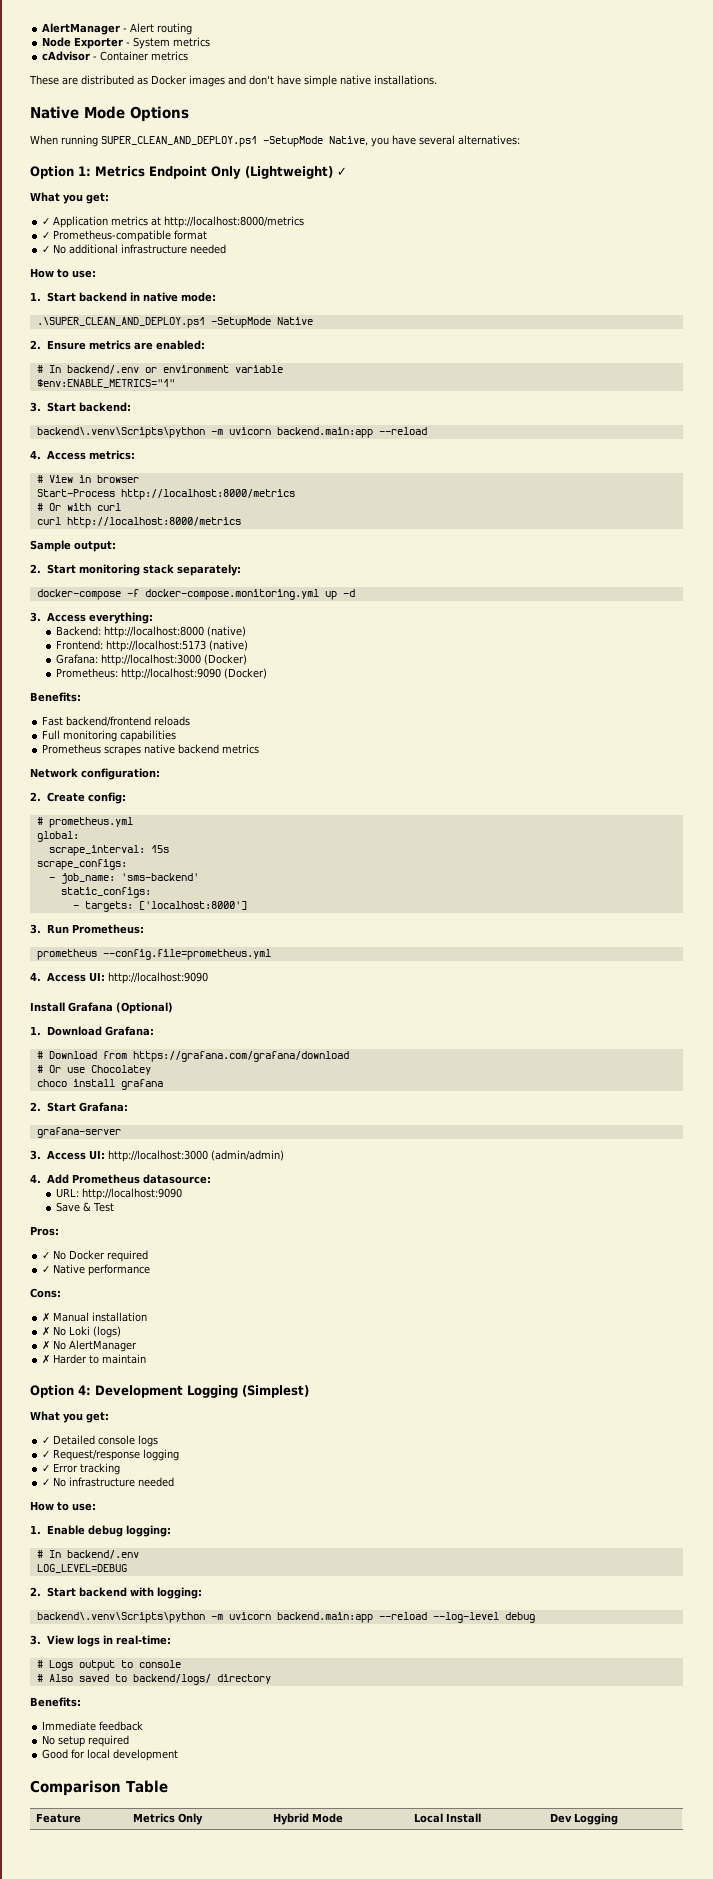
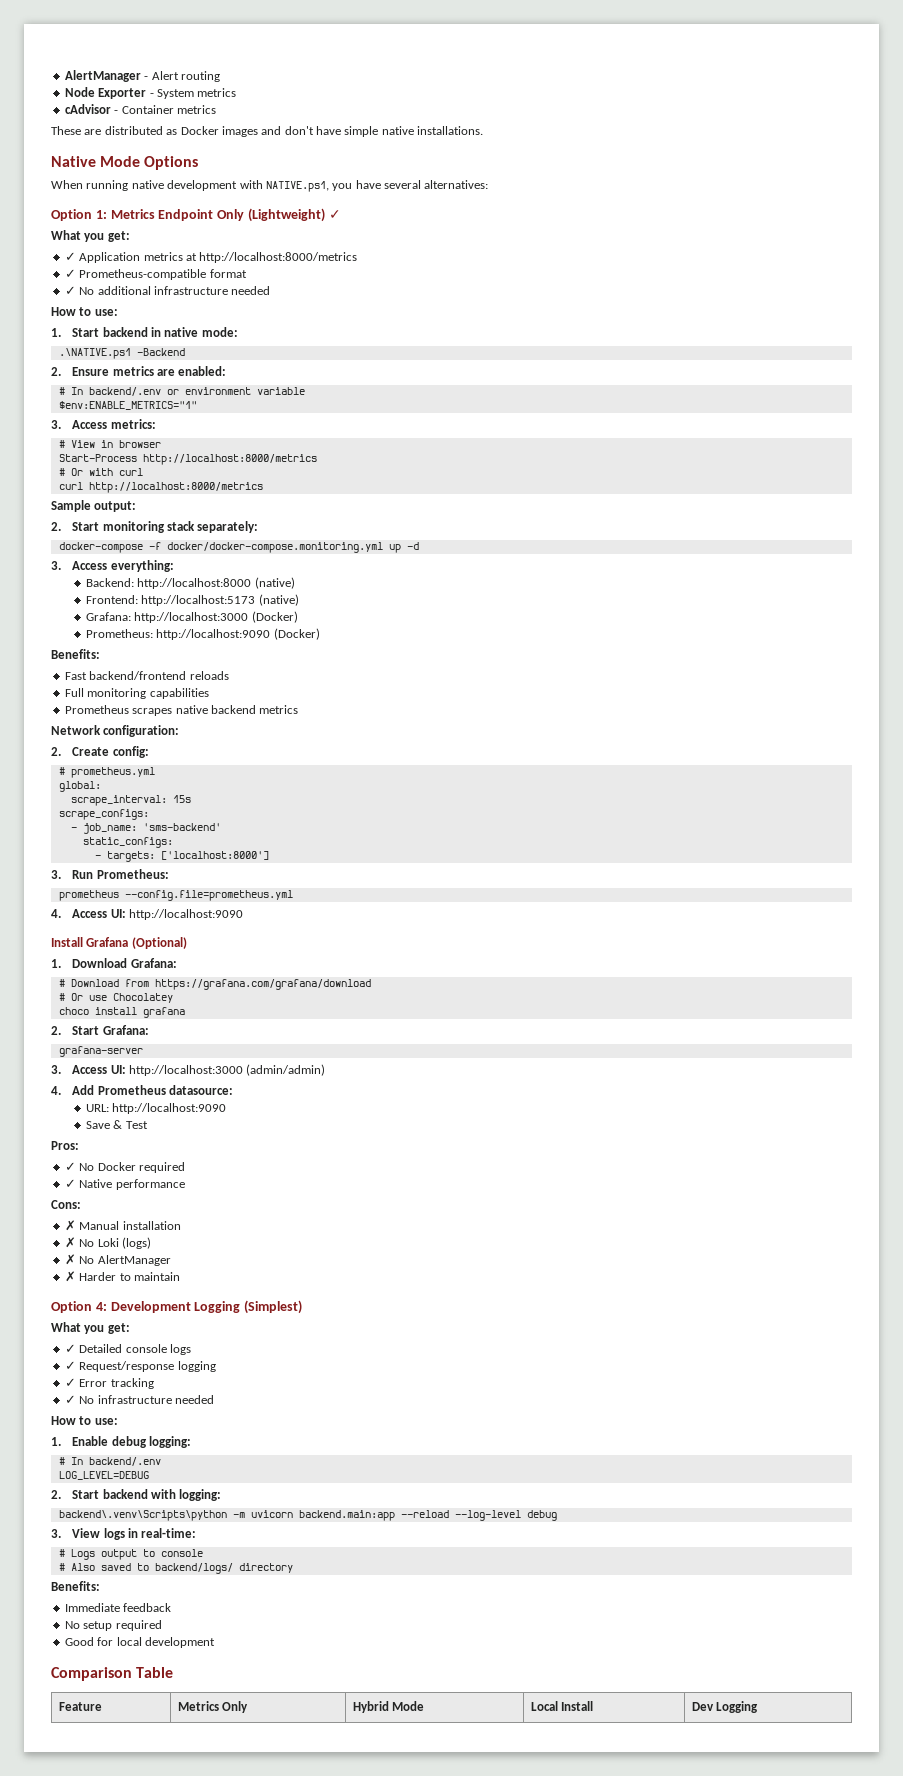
[101,136,368,147] SUPER_CLEAN_AND_DEPLOY.ps1 -SetupMode Native, -> [131,180,329,192] native development with NATIVE.ps1,
[36,317,313,328] .\SUPER_CLEAN_AND_DEPLOY.ps1 -SetupMode Native -> [58,348,185,359] .\NATIVE.ps1 -Backend
[46,402,131,412] [36,427,427,438] [30,450,41,459] Start backend: // backend\.venv\Scripts\python -m uvicorn backend.main:app --reload // 4. -> (61, 424) none
[144,589,319,600] docker-compose.monitoring.yml -> [166,542,383,553] docker/docker-compose.monitoring.yml

